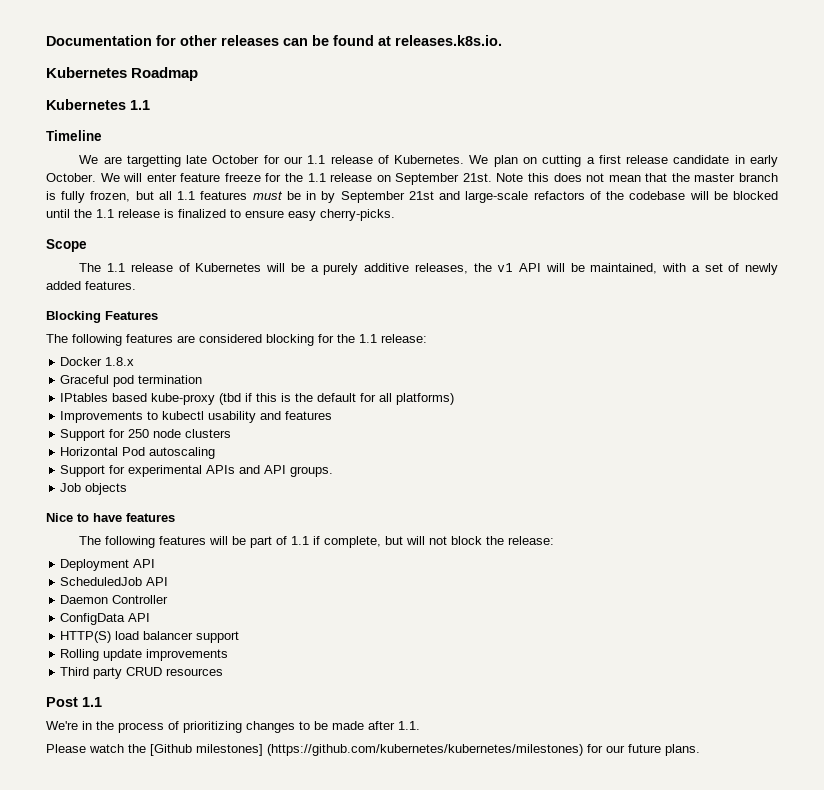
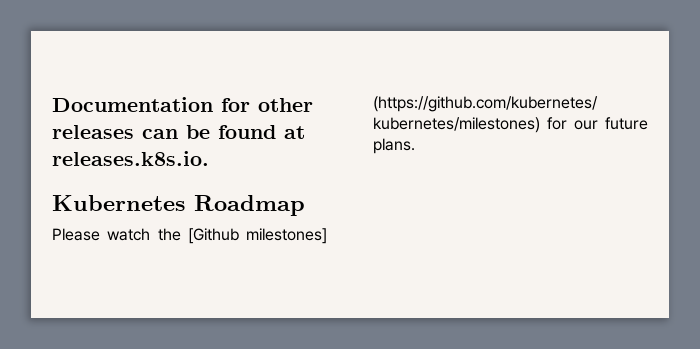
[46,99,150,110] [46,130,102,141] [79,155,778,167] [46,173,778,185] [46,191,778,203] [46,209,395,221] [46,239,87,252] [79,263,779,275] [46,281,136,290] [46,311,158,323] [46,334,427,346] [60,357,135,366] [60,375,203,387] [60,393,455,405] [60,411,333,423] [60,429,232,441] [60,447,216,459] [60,465,334,477] [60,483,128,495] [46,513,175,522] [79,536,555,548] [60,559,156,571] [60,577,169,586] [60,595,169,604] [60,613,151,625] [60,631,240,643] [60,649,229,661] [60,667,224,679] [46,697,102,707] [46,721,420,733] // Kubernetes 1.1 // Timeline // We are targetting late October for our 1.1 release of Kubernetes. We plan on cutting a first release candidate in early October. We will enter feature freeze for the 1.1 release on September 21st. Note this does not mean that the master branch is fully frozen, but all 1.1 features must be in by September 21st and large-scale refactors of the codebase will be blocked until the 1.1 release is finalized to ensure easy cherry-picks. // Scope // The 1.1 release of Kubernetes will be a purely additive releases, the v1 API will be maintained, with a set of newly added features. // Blocking Features // The following features are considered blocking for the 1.1 release: // Docker 1.8.x // Graceful pod termination // IPtables based kube-proxy (tbd if this is the default for all platforms) // Improvements to kubectl usability and features // Support for 250 node clusters // Horizontal Pod autoscaling // Support for experimental APIs and API groups. // Job objects // Nice to have features // The following features will be part of 1.1 if complete, but will not block the release: // Deployment API // ScheduledJob API // Daemon Controller // ConfigData API // HTTP(S) load balancer support // Rolling update improvements // Third party CRUD resources // Post 1.1 // We're in the process of prioritizing changes to be made after 1.1. -> (305, 205) none

